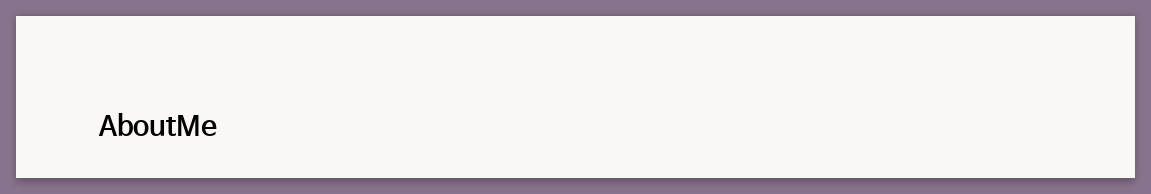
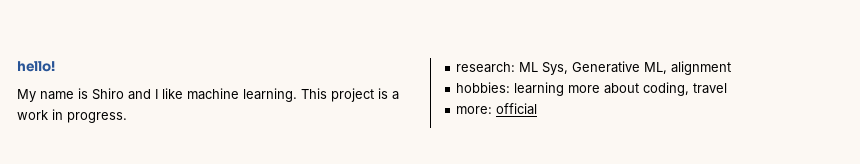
[98,113,217,136] AboutMe -> [17,61,55,72] [17,88,399,102] [17,109,127,123] [456,61,732,75] [456,82,728,96] [456,103,538,115] hello! // My name is Shiro and I like machine learning. This project is a work in progress. // research: ML Sys, Generative ML, alignment // hobbies: learning more about coding, travel // more: official

